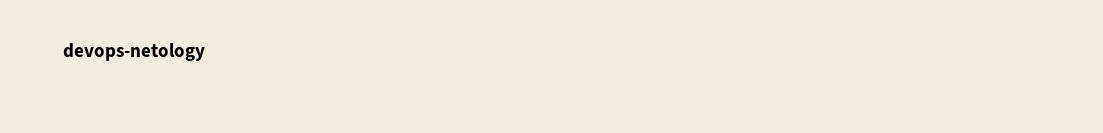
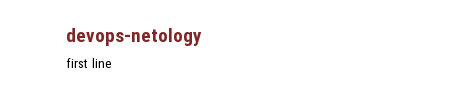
(205, 52) none -> [66,58,112,68] // first line

